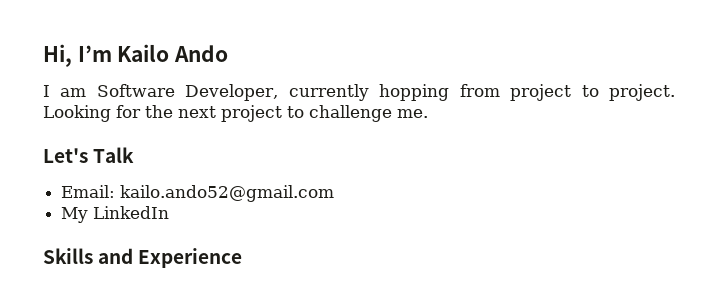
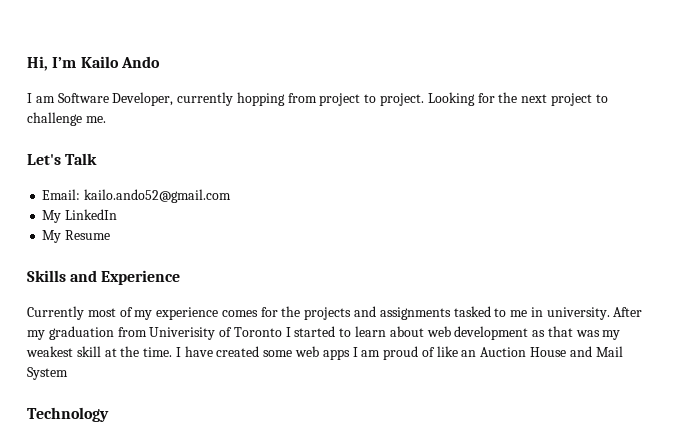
(170, 212) none -> [42,230,111,243] // My Resume
(243, 258) none -> [27,306,643,320] [27,326,621,340] [26,346,623,360] [27,367,68,380] [27,407,109,422] // Currently most of my experience comes for the projects and assignments tasked to me in university. After my graduation from Univerisity of Toronto I started to learn about web development as that was my weakest skill at the time. I have created some web apps I am proud of like an Auction House and Mail System // Technology

